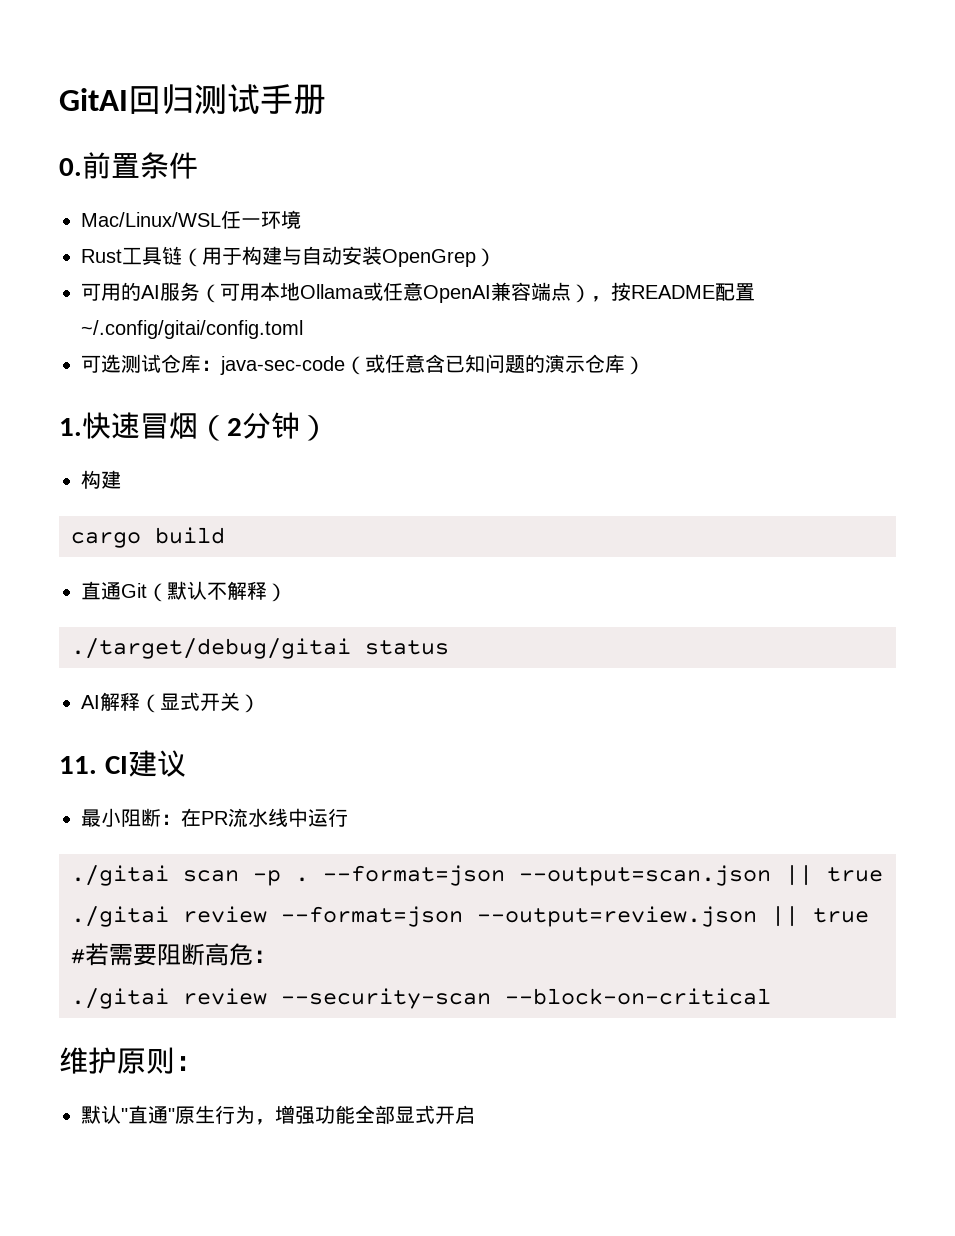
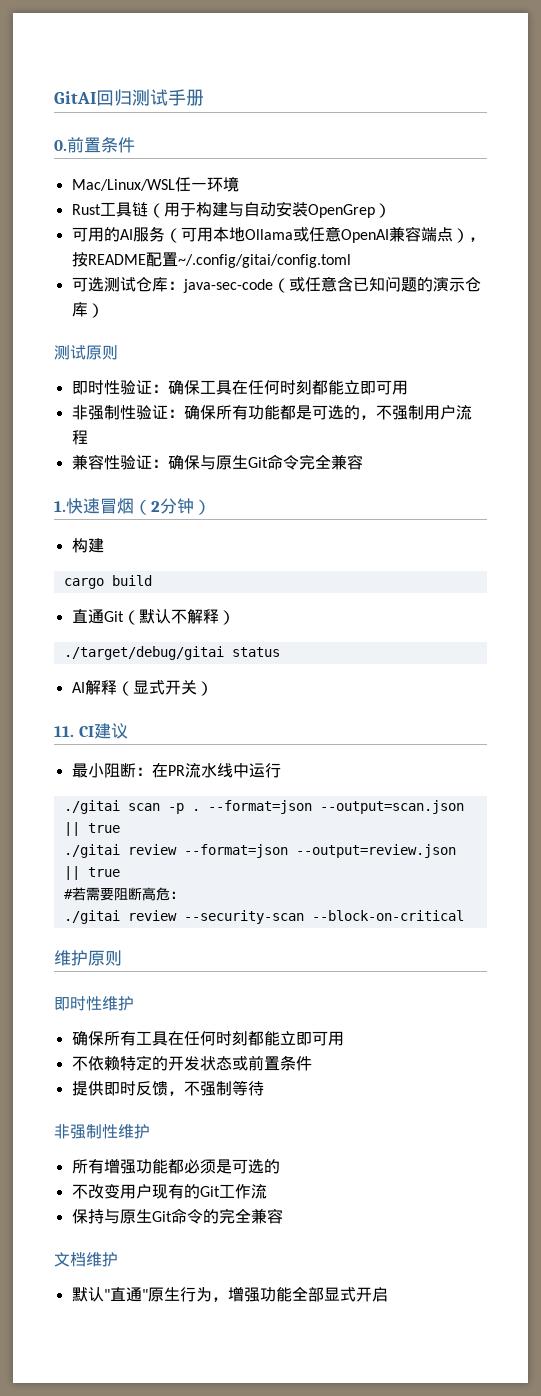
(645, 365) none -> [54,345,118,360] [71,380,408,395] [71,405,472,420] [71,430,88,445] [71,454,363,470] // 测试原则 // 即时性验证：确保工具在任何时刻都能立即可用 // 非强制性验证：确保所有功能都是可选的，不强制用户流程 // 兼容性验证：确保与原生Git命令完全兼容
[175,1056,204,1071] ： -> [54,996,134,1011] [71,1031,344,1046] [71,1055,312,1071] [71,1080,264,1096] [54,1124,150,1139] [71,1158,280,1174] [71,1184,267,1199] [71,1208,283,1224] [54,1252,118,1267] // 即时性维护 // 确保所有工具在任何时刻都能立即可用 // 不依赖特定的开发状态或前置条件 // 提供即时反馈，不强制等待 // 非强制性维护 // 所有增强功能都必须是可选的 // 不改变用户现有的Git工作流 // 保持与原生Git命令的完全兼容 // 文档维护

